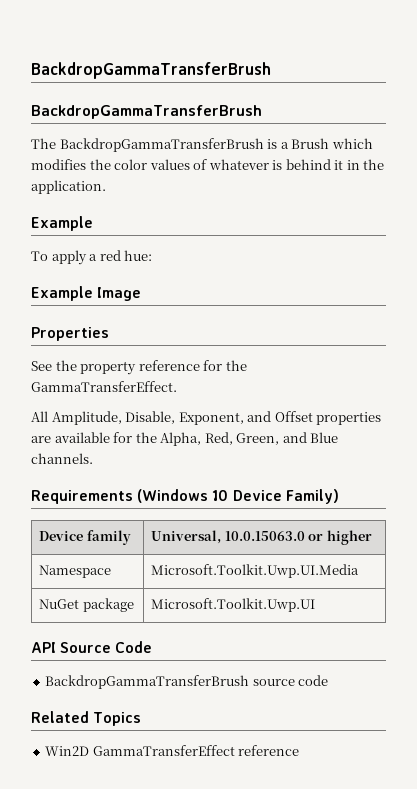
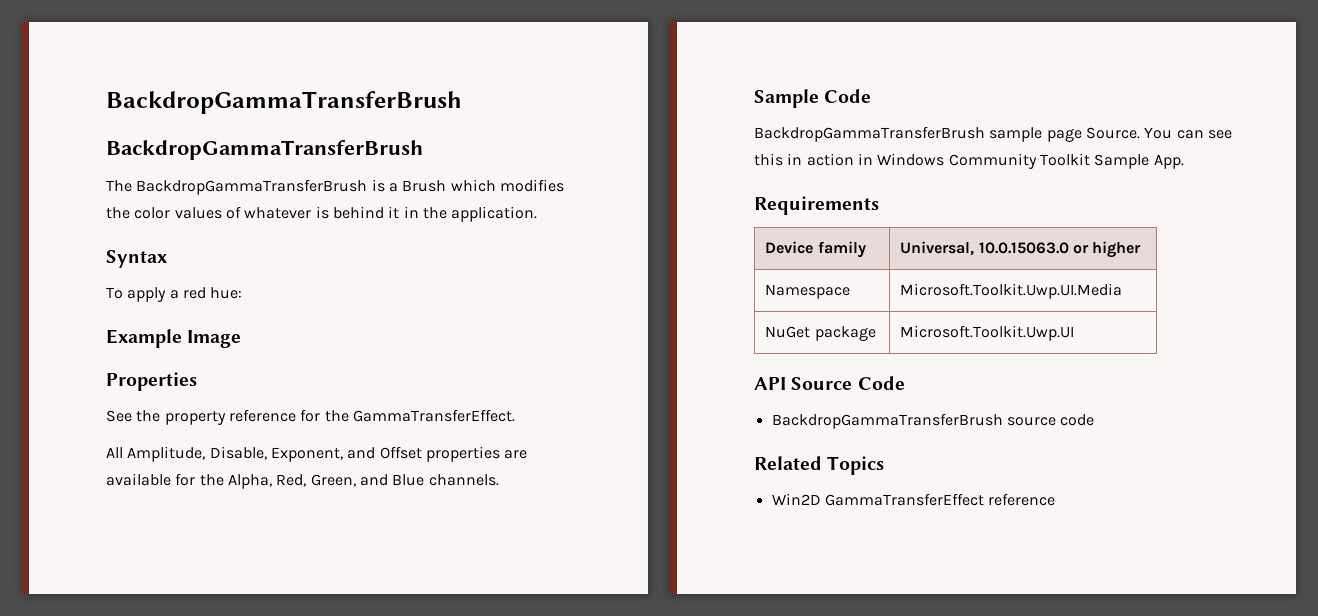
[31,216,93,231] Example -> [106,250,168,268] Syntax
[31,489,339,504] Requirements (Windows 10 Device Family) -> [754,89,872,108] [754,126,1232,142] [754,153,1184,169] [754,196,879,215] Sample Code // BackdropGammaTransferBrush sample page Source. You can see this in action in Windows Community Toolkit Sample App. // Requirements

